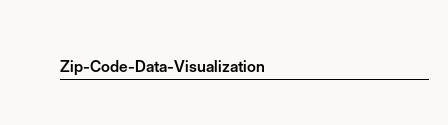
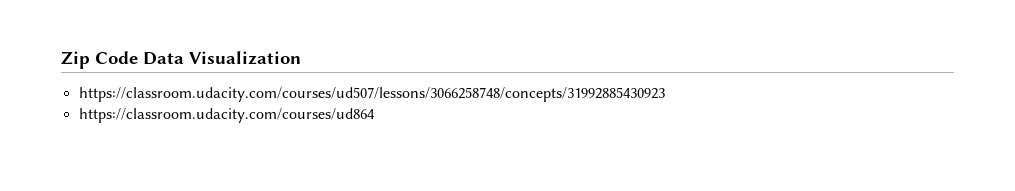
[60,60,265,76] Zip-Code-Data-Visualization -> [61,51,301,69] [78,87,665,102] [78,108,375,123] Zip Code Data Visualization // https://classroom.udacity.com/courses/ud507/lessons/3066258748/concepts/31992885430923 // https://classroom.udacity.com/courses/ud864

